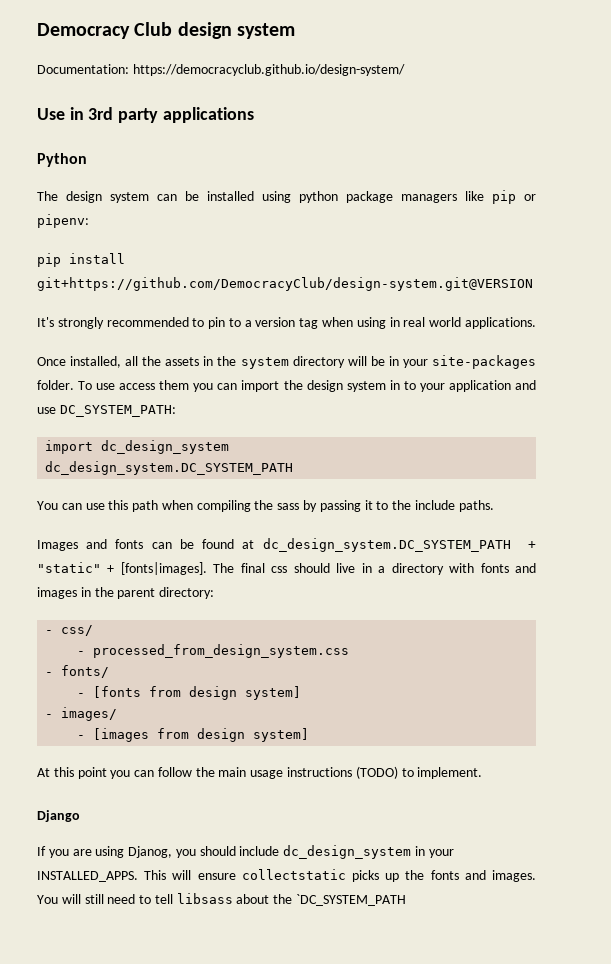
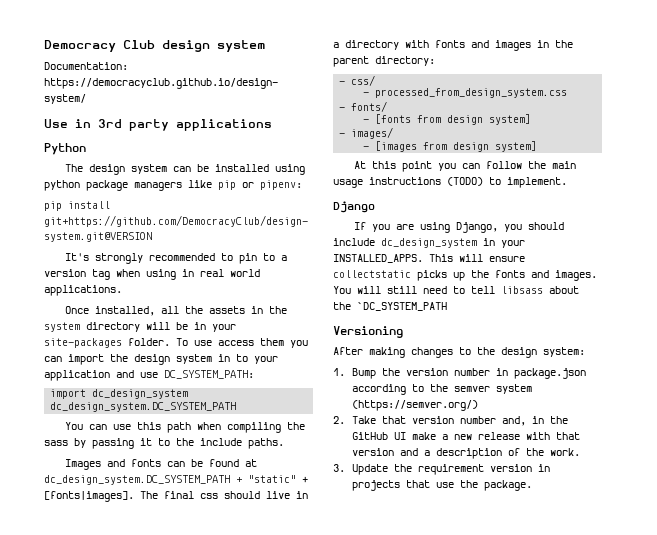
[128,846,173,858] Djanog, -> [456,222,499,233] Django,
(407, 900) none -> [333,326,403,338] [333,347,585,358] [333,368,586,379] [351,384,532,395] [351,400,478,411] [333,416,568,426] [351,432,580,440] [351,448,580,459] [333,464,550,475] [351,480,532,491] // Versioning // After making changes to the design system: // 1. Bump the version number in package.json according to the semver system (https://semver.org/) // 2. Take that version number and, in the GitHub UI make a new release with that version and a description of the work. // 3. Update the requirement version in projects that use the package.

